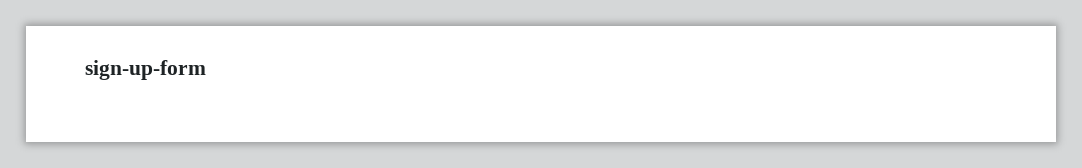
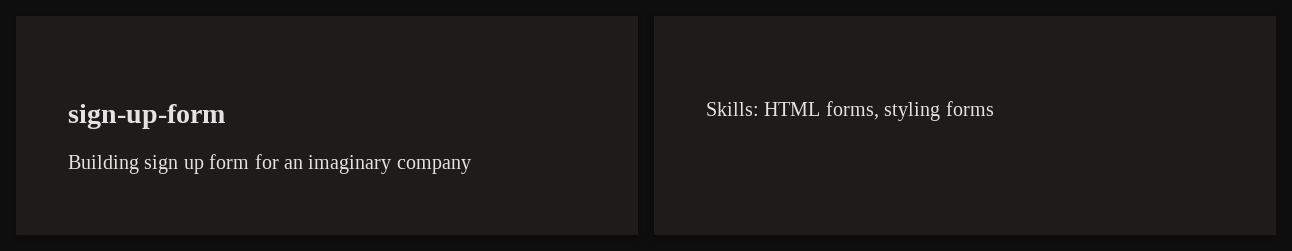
(206, 70) none -> [68,154,471,174] [706,101,994,121] // Building sign up form for an imaginary company // Skills: HTML forms, styling forms

